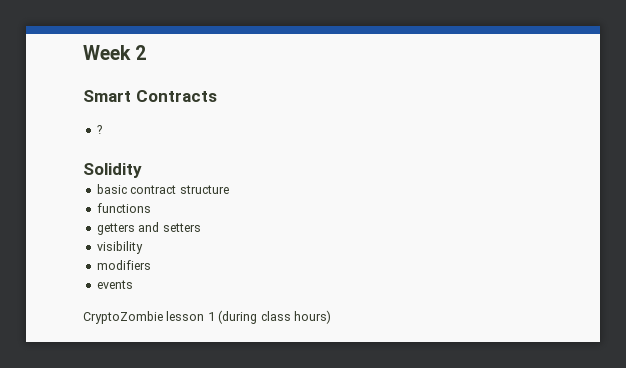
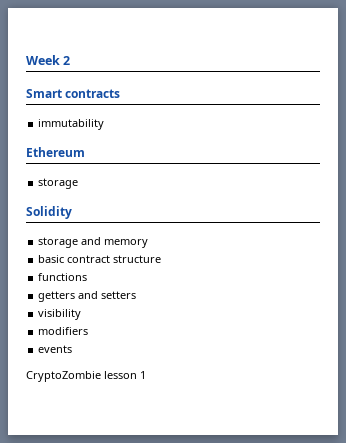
[135,90,217,102] [96,125,102,134] [83,163,142,178] Contracts // ? // Solidity -> [65,89,121,98] [38,119,105,130] [26,147,85,157] [38,178,79,189] [26,206,72,219] [38,237,149,248] contracts // immutability // Ethereum // storage // Solidity // storage and memory
[218,310,331,324] (during class hours) -> (146, 375) none

